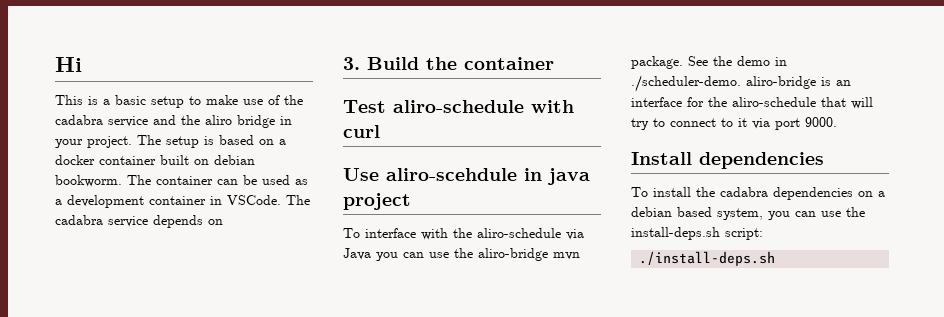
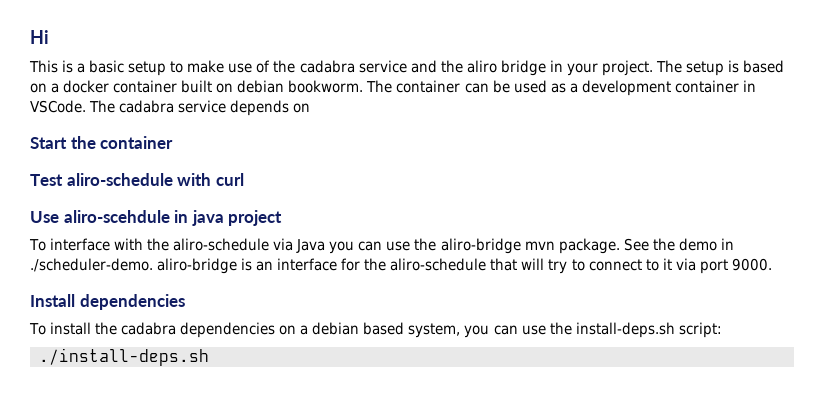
[343,57,419,70] 3. Build -> [30,137,67,149] Start

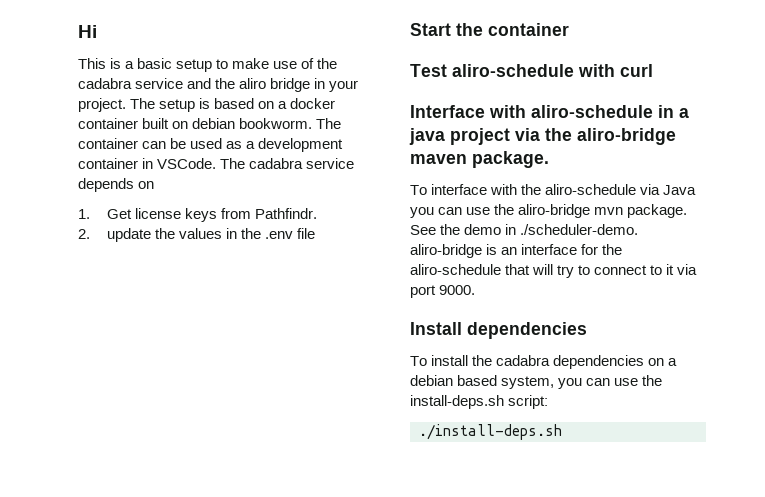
(311, 108) none -> [78,208,318,222] [78,228,316,242] // 1. Get license keys from Pathfindr. // 2. update the values in the .env file
[30,210,283,226] Use aliro-scehdule in java project -> [410,105,689,118] [409,128,676,145] [410,151,549,168] Interface with aliro-schedule in a java project via the aliro-bridge maven package.

